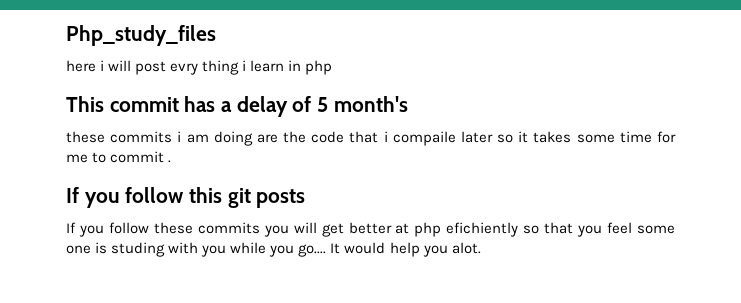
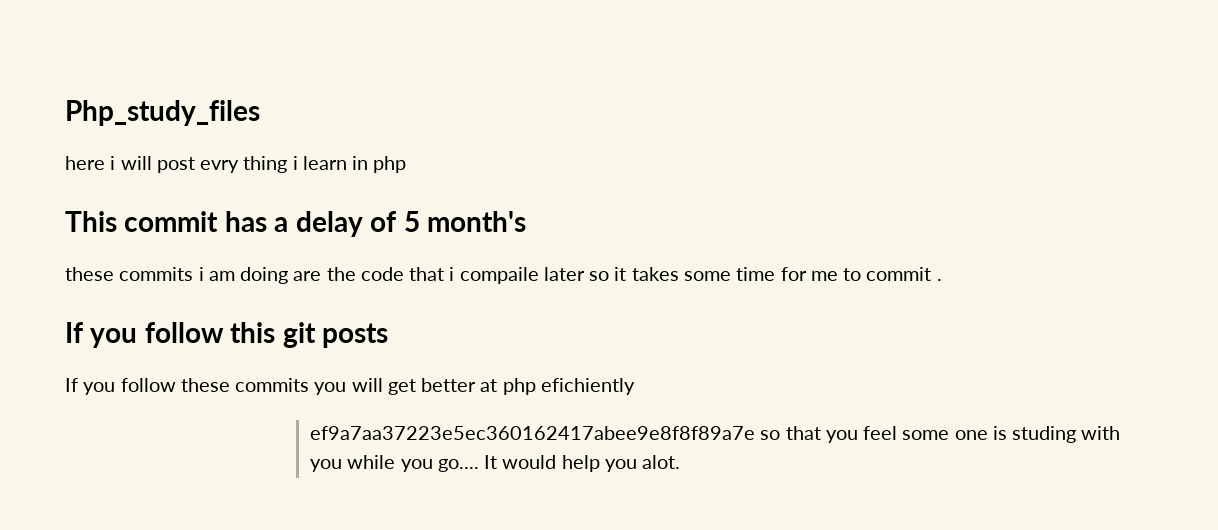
(519, 229) none -> [310,426,756,440] // ef9a7aa37223e5ec360162417abee9e8f8f89a7e

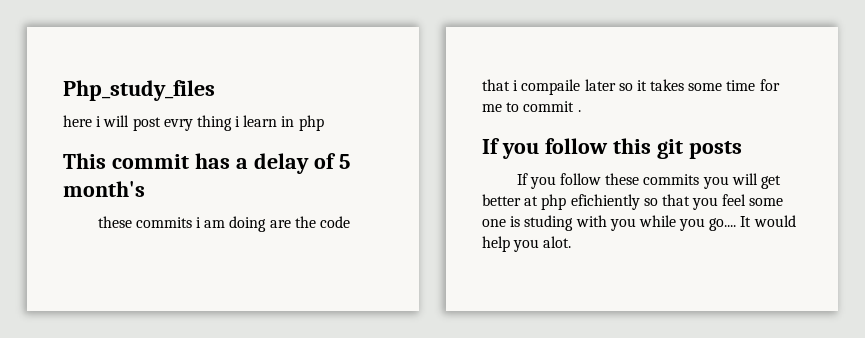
[310,426,756,440] // ef9a7aa37223e5ec360162417abee9e8f8f89a7e -> (640, 202) none

